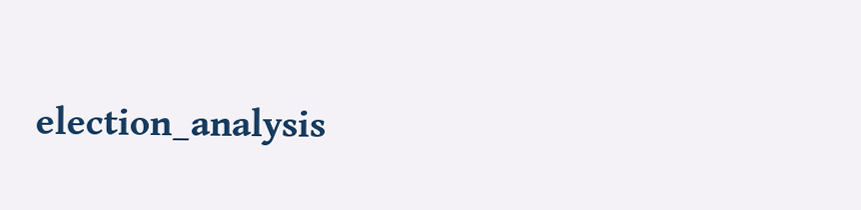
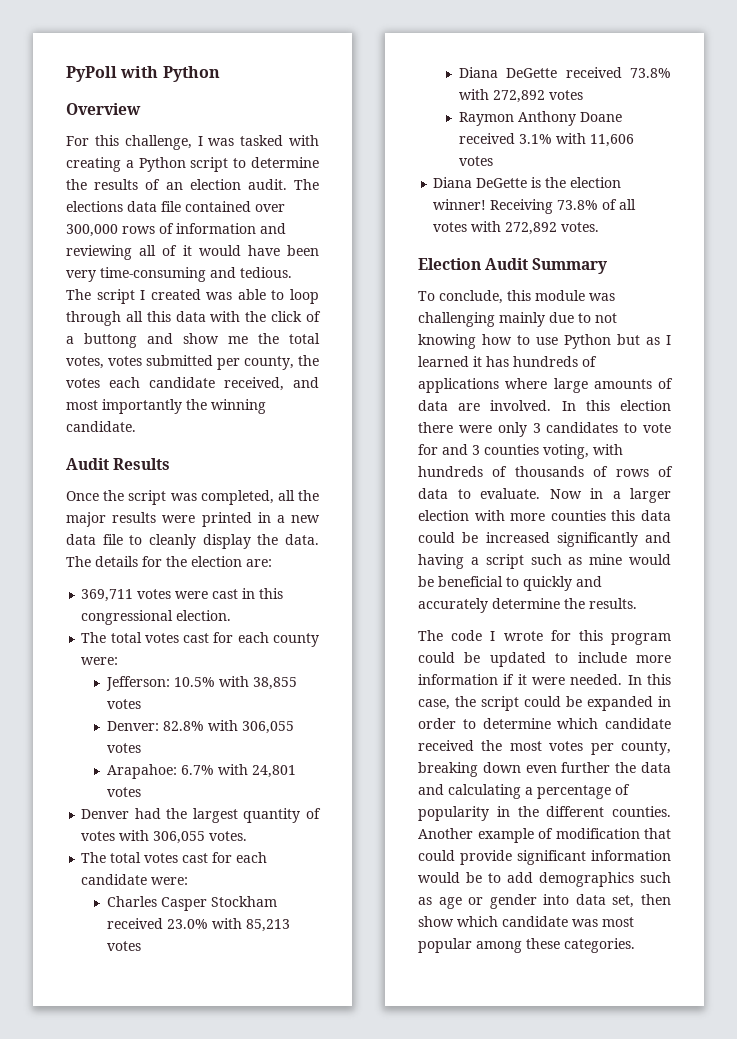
[35,104,326,146] election_analysis -> [66,66,220,82] [66,103,141,115] [66,135,319,150] [66,157,319,172] [66,179,319,190] [66,201,285,212] [66,223,286,237] [66,245,319,260] [66,267,292,282] [66,289,320,304] [66,311,321,326] [66,333,320,348] [66,355,319,370] [66,377,319,391] [66,399,266,414] [66,421,136,432] [66,458,171,470] [66,490,319,505] [66,512,320,527] [66,534,319,549] [66,556,272,567] [81,588,284,602] [81,610,232,625] [81,632,319,647] [81,657,119,665] [105,676,297,691] [106,699,141,709] [106,720,294,734] [106,743,141,753] [106,764,296,779] [106,787,141,797] [81,808,321,823] [81,830,248,844] [81,852,268,863] [81,874,189,885] [106,896,277,911] [106,918,290,932] [106,941,141,951] [458,67,671,78] [458,89,583,103] [458,111,622,126] [458,133,634,147] [458,156,493,166] [433,177,622,188] [433,199,637,214] [433,221,600,235] [418,258,608,274] [418,290,615,304] [418,312,617,327] [418,334,671,349] [418,356,597,367] [418,378,673,393] [418,400,671,411] [418,422,671,437] [418,444,623,459] [418,466,673,477] [418,488,671,503] [418,510,671,521] [418,532,671,547] [418,554,671,569] [418,576,602,591] [418,598,637,613] [418,630,671,645] [418,652,671,667] [418,674,671,685] [418,696,671,711] [418,718,671,729] [418,740,671,755] [418,762,671,777] [418,784,630,799] [418,806,671,821] [418,828,671,843] [418,850,671,865] [418,872,671,887] [418,894,671,909] [418,916,634,927] [418,938,635,953] PyPoll with Python // Overview // For this challenge, I was tasked with creating a Python script to determine the results of an election audit. The elections data file contained over 300,000 rows of information and reviewing all of it would have been very time-consuming and tedious. The script I created was able to loop through all this data with the click of a buttong and show me the total votes, votes submitted per county, the votes each candidate received, and most importantly the winning candidate. // Audit Results // Once the script was completed, all the major results were printed in a new data file to cleanly display the data. The details for the election are: // 369,711 votes were cast in this congressional election. // The total votes cast for each county were: // Jefferson: 10.5% with 38,855 votes // Denver: 82.8% with 306,055 votes // Arapahoe: 6.7% with 24,801 votes // Denver had the largest quantity of votes with 306,055 votes. // The total votes cast for each candidate were: // Charles Casper Stockham received 23.0% with 85,213 votes // Diana DeGette received 73.8% with 272,892 votes // Raymon Anthony Doane received 3.1% with 11,606 votes // Diana DeGette is the election winner! Receiving 73.8% of all votes with 272,892 votes. // Election Audit Summary // To conclude, this module was challenging mainly due to not knowing how to use Python but as I learned it has hundreds of applications where large amounts of data are involved. In this election there were only 3 candidates to vote for and 3 counties voting, with hundreds of thousands of rows of data to evaluate. Now in a larger election with more counties this data could be increased significantly and having a script such as mine would be beneficial to quickly and accurately determine the results. // The code I wrote for this program could be updated to include more information if it were needed. In this case, the script could be expanded in order to determine which candidate received the most votes per county, breaking down even further the data and calculating a percentage of popularity in the different counties. Another example of modification that could provide significant information would be to add demographics such as age or gender into data set, then show which candidate was most popular among these categories.

